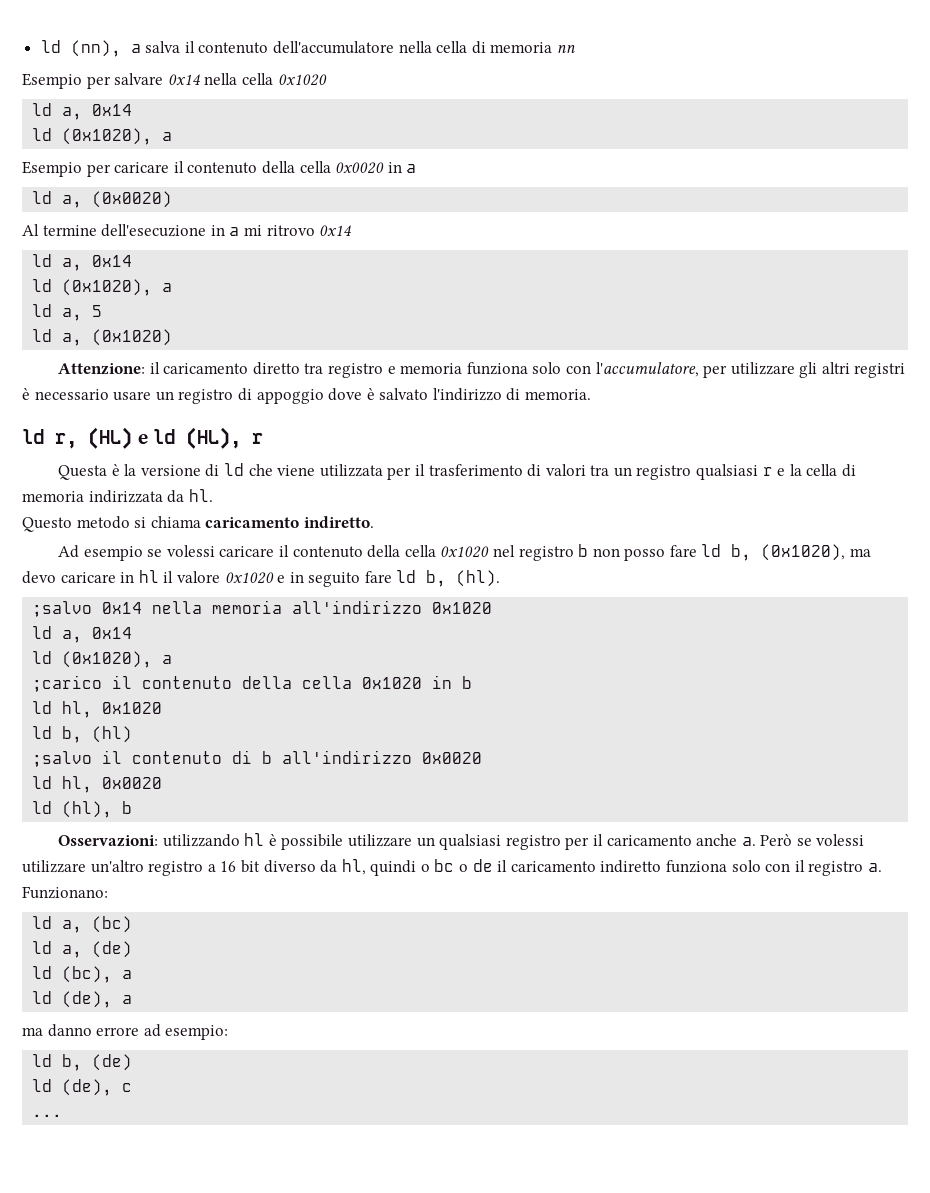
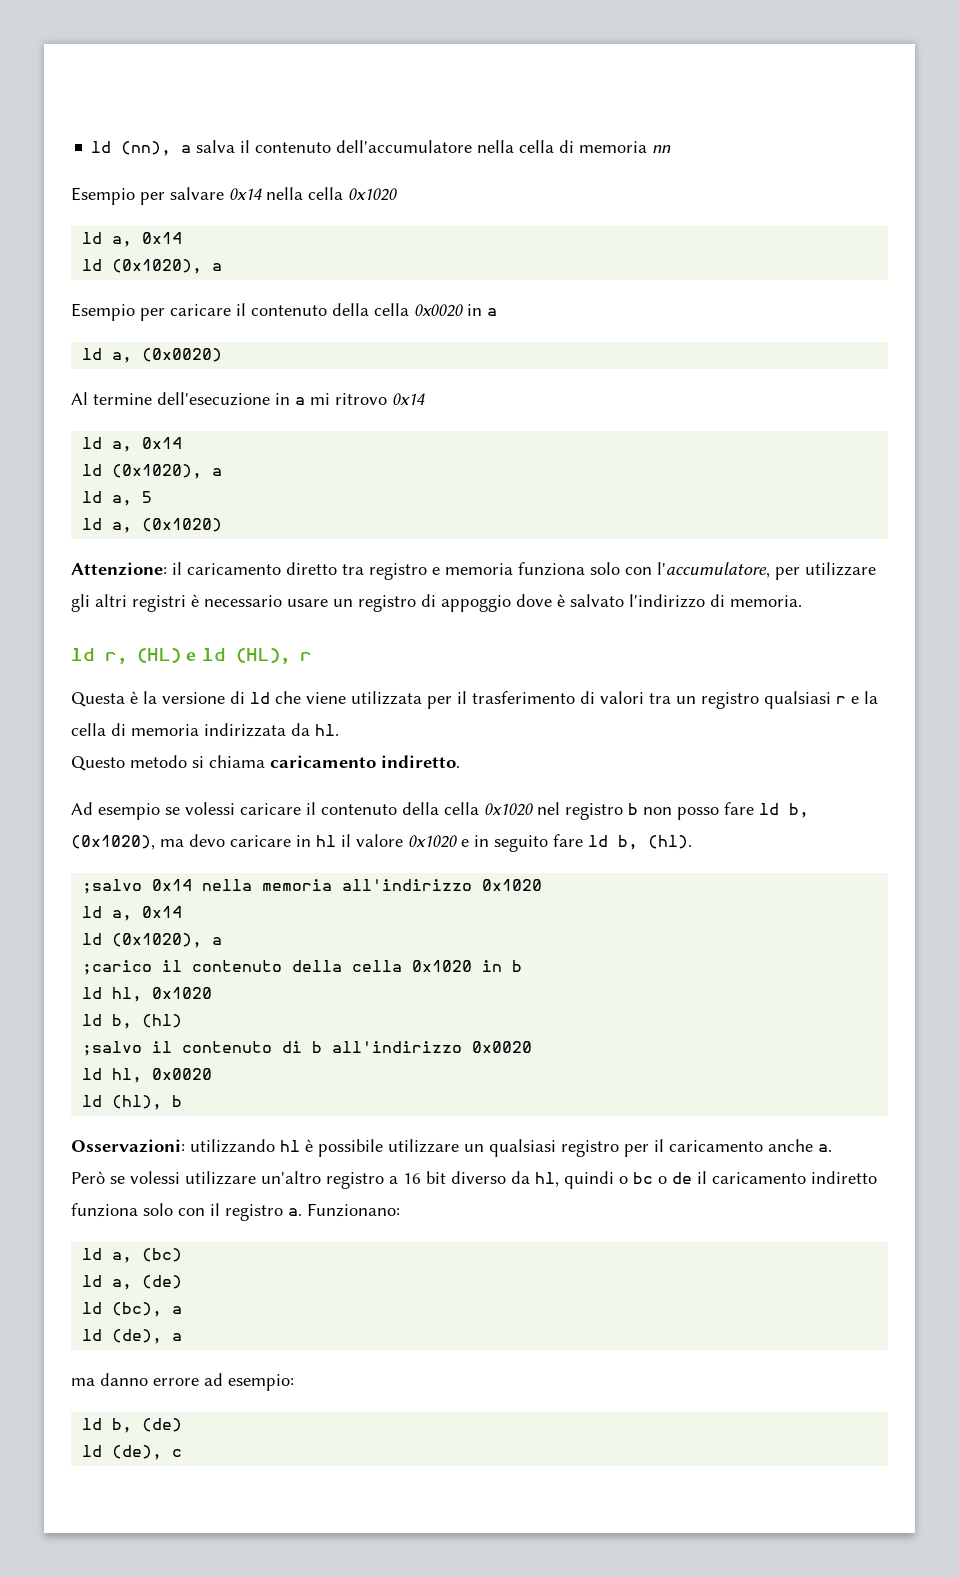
(756, 841) none -> (832, 1148) //
[32,1114,63,1117] // ... -> (183, 1453) none

